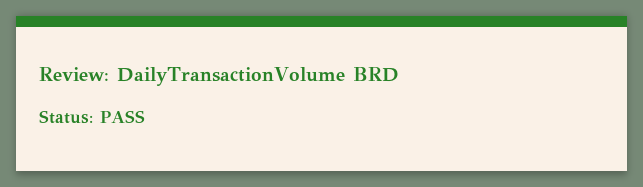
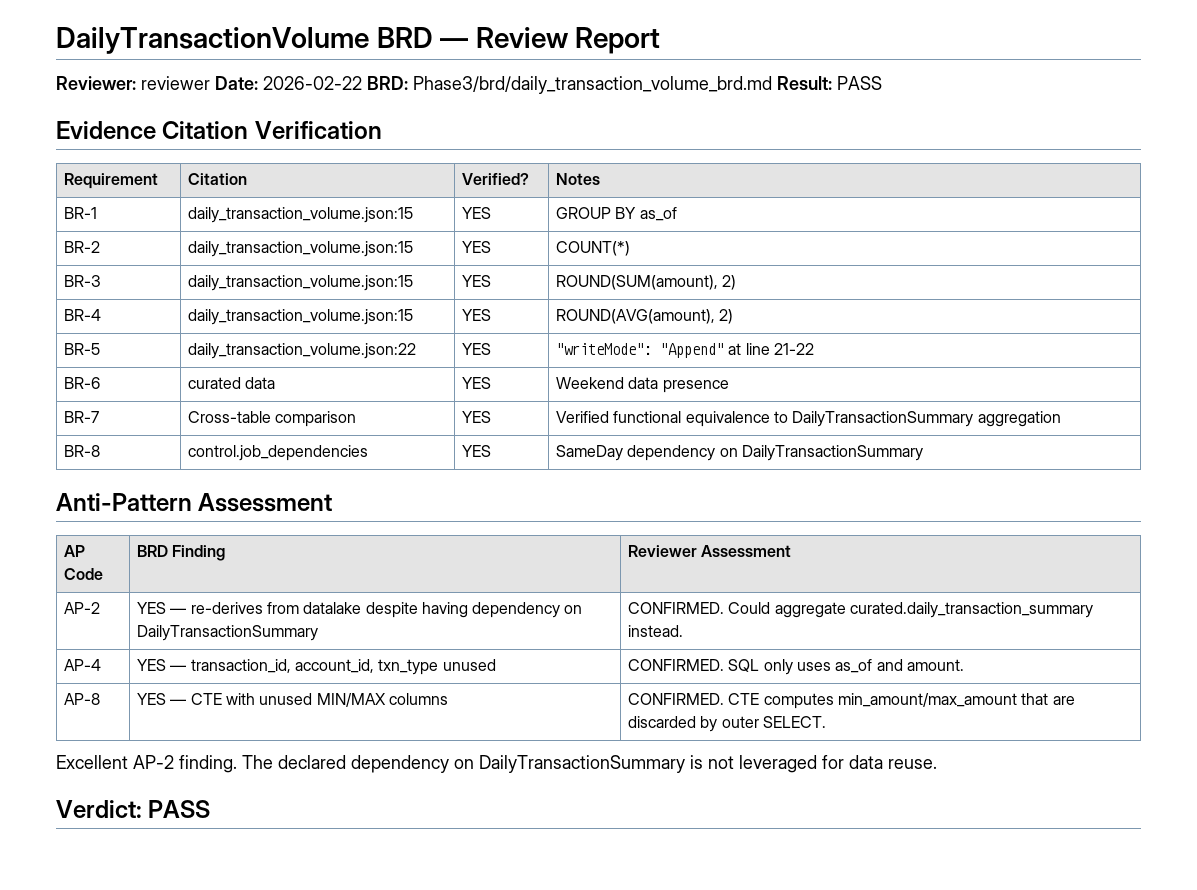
[39,67,109,81] Review: -> (56, 40) none
[39,110,93,124] // Status: -> [440,27,661,54] [56,76,882,94] [56,121,382,139] [63,173,158,189] [187,173,247,185] [461,173,529,185] [555,173,600,185] [63,207,97,219] [187,207,413,223] [461,207,491,219] [555,207,677,221] [63,241,100,253] [187,241,413,257] [461,241,491,253] [555,241,630,256] [63,275,101,287] [187,275,413,291] [461,275,491,287] [555,275,737,290] [63,309,101,321] [187,309,413,325] [461,309,491,321] [555,309,734,324] [63,343,100,355] [187,343,416,359] [461,343,491,355] [555,343,814,358] [63,377,100,389] [187,377,276,389] [461,377,491,389] [555,377,729,393] [63,411,99,423] [187,411,357,427] [461,411,491,423] [555,411,1061,427] [63,445,100,457] [187,445,368,461] [461,445,491,457] [555,445,923,461] [56,493,333,512] [63,545,85,557] [63,568,103,580] [136,545,226,561] [627,545,792,557] [63,602,100,614] [136,602,583,618] [136,625,318,641] [627,602,1093,618] [627,625,683,637] [63,659,101,671] [136,659,496,675] [627,659,964,675] [63,693,100,705] [136,693,448,707] [627,693,1075,709] [627,716,826,732] [56,755,937,773] [56,800,142,818] — Review Report // Reviewer: reviewer Date: 2026-02-22 BRD: Phase3/brd/daily_transaction_volume_brd.md Result: PASS // Evidence Citation Verification // Requirement | Citation | Verified? | Notes // BR-1 | daily_transaction_volume.json:15 | YES | GROUP BY as_of // BR-2 | daily_transaction_volume.json:15 | YES | COUNT(*) // BR-3 | daily_transaction_volume.json:15 | YES | ROUND(SUM(amount), 2) // BR-4 | daily_transaction_volume.json:15 | YES | ROUND(AVG(amount), 2) // BR-5 | daily_transaction_volume.json:22 | YES | "writeMode": "Append" at line 21-22 // BR-6 | curated data | YES | Weekend data presence // BR-7 | Cross-table comparison | YES | Verified functional equivalence to DailyTransactionSummary aggregation // BR-8 | control.job_dependencies | YES | SameDay dependency on DailyTransactionSummary // Anti-Pattern Assessment // AP Code | BRD Finding | Reviewer Assessment // AP-2 | YES — re-derives from datalake despite having dependency on DailyTransactionSummary | CONFIRMED. Could aggregate curated.daily_transaction_summary instead. // AP-4 | YES — transaction_id, account_id, txn_type unused | CONFIRMED. SQL only uses as_of and amount. // AP-8 | YES — CTE with unused MIN/MAX columns | CONFIRMED. CTE computes min_amount/max_amount that are discarded by outer SELECT. // Excellent AP-2 finding. The declared dependency on DailyTransactionSummary is not leveraged for data reuse. // Verdict:

